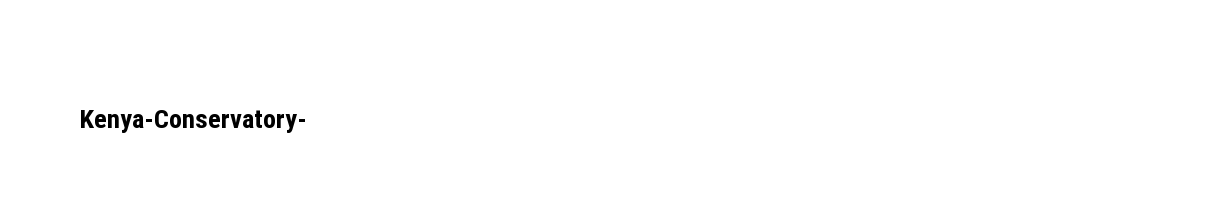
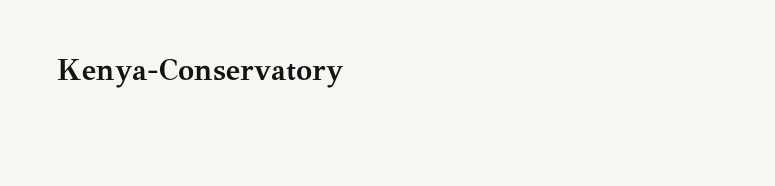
[79,110,307,133] Kenya-Conservatory- -> [57,58,343,88] Kenya-Conservatory

